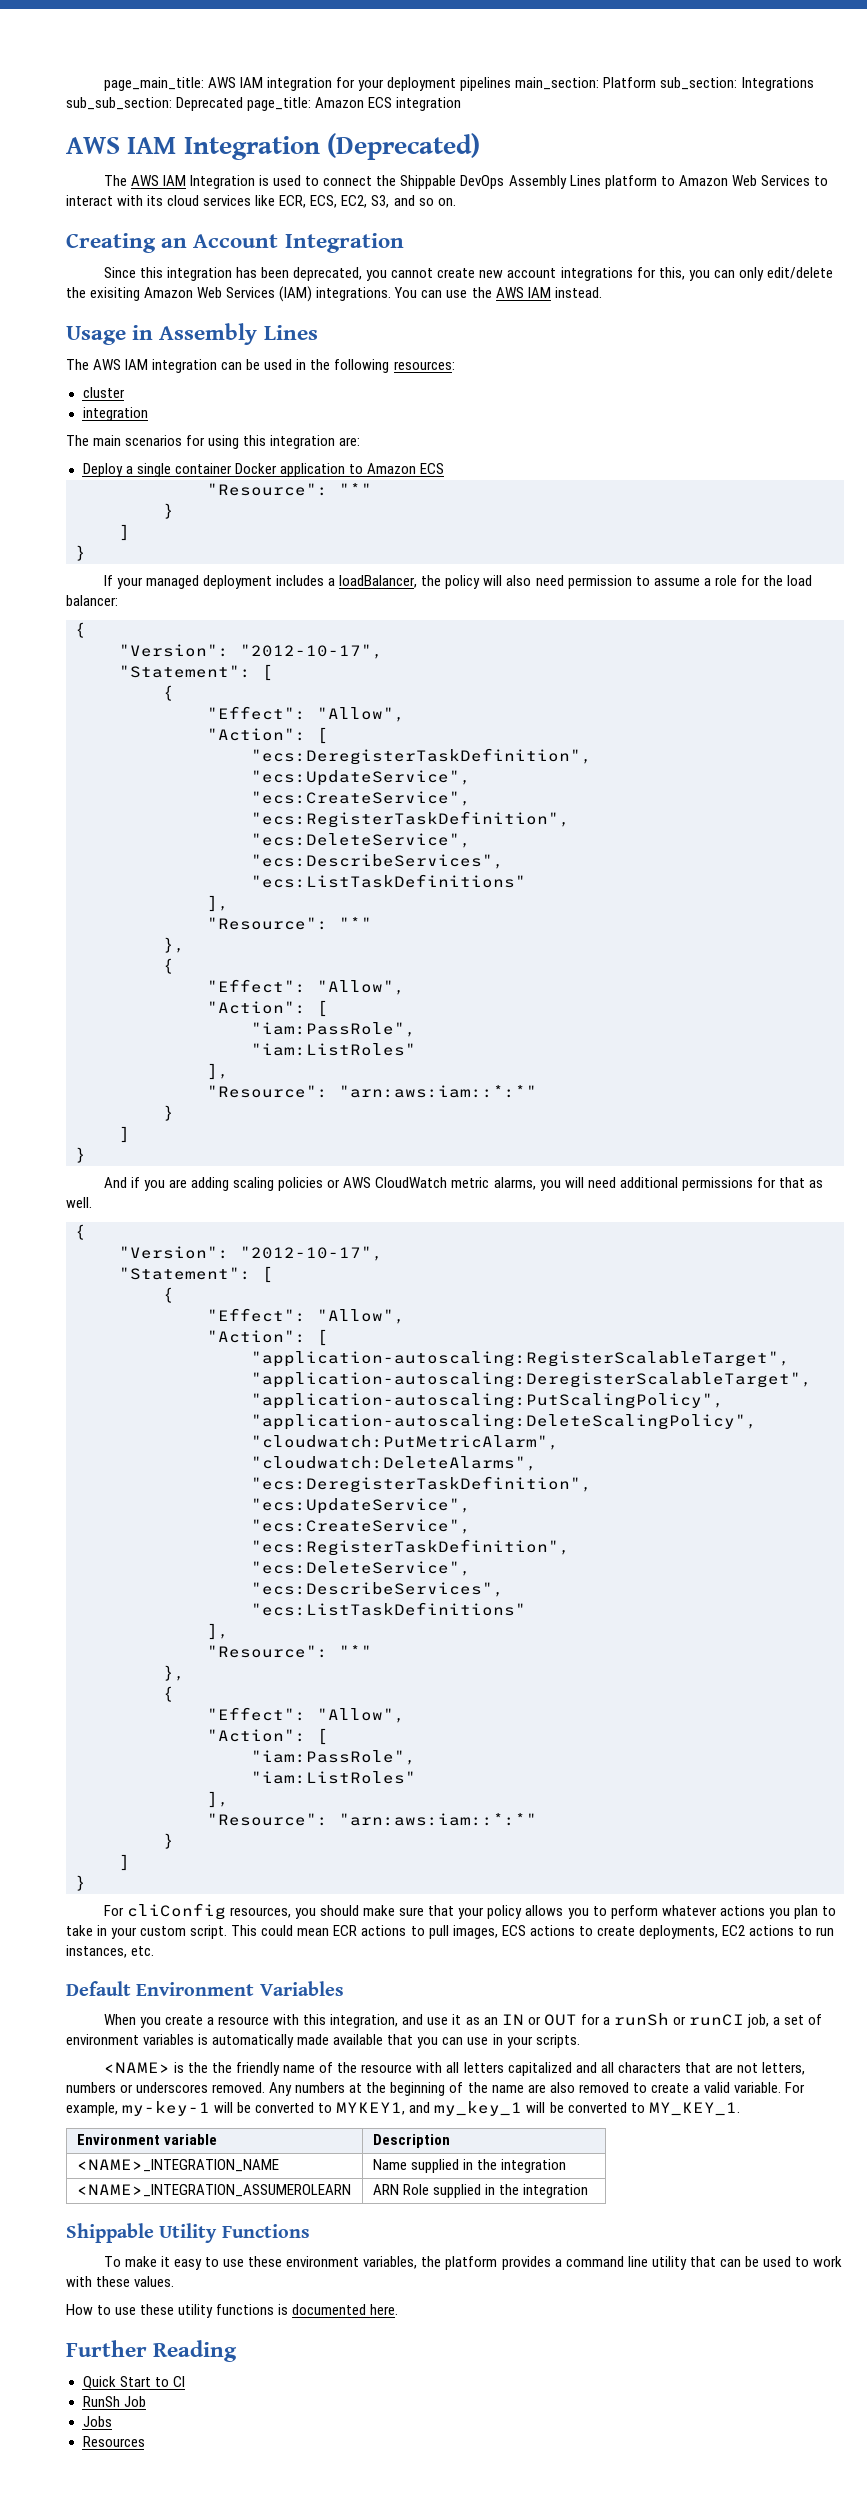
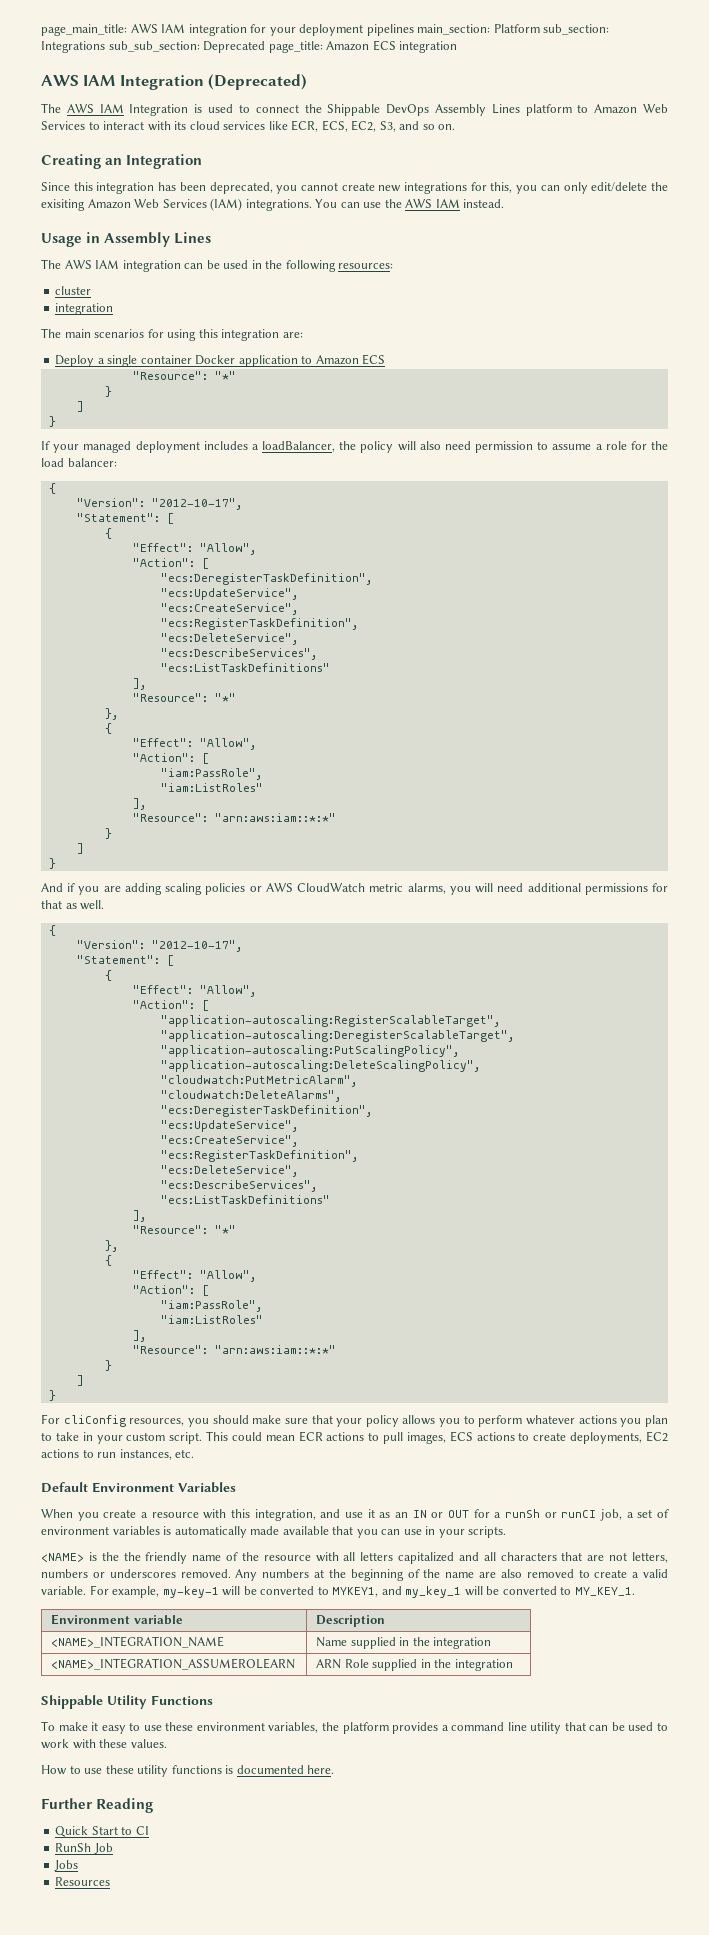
[193,234,279,248] Account -> (123, 161) none
[507,268,557,278] account -> (402, 188) none

